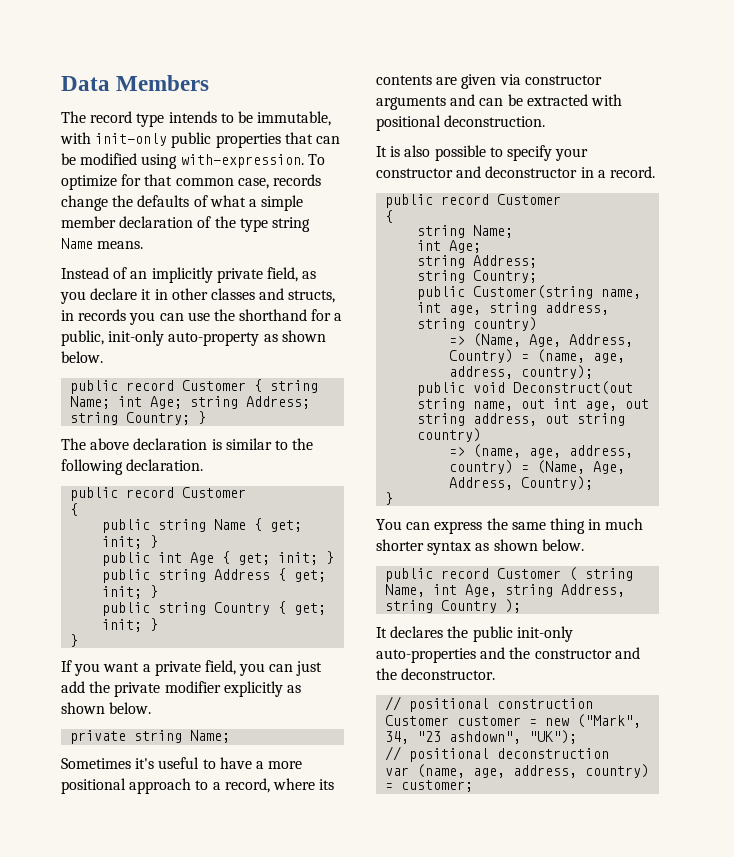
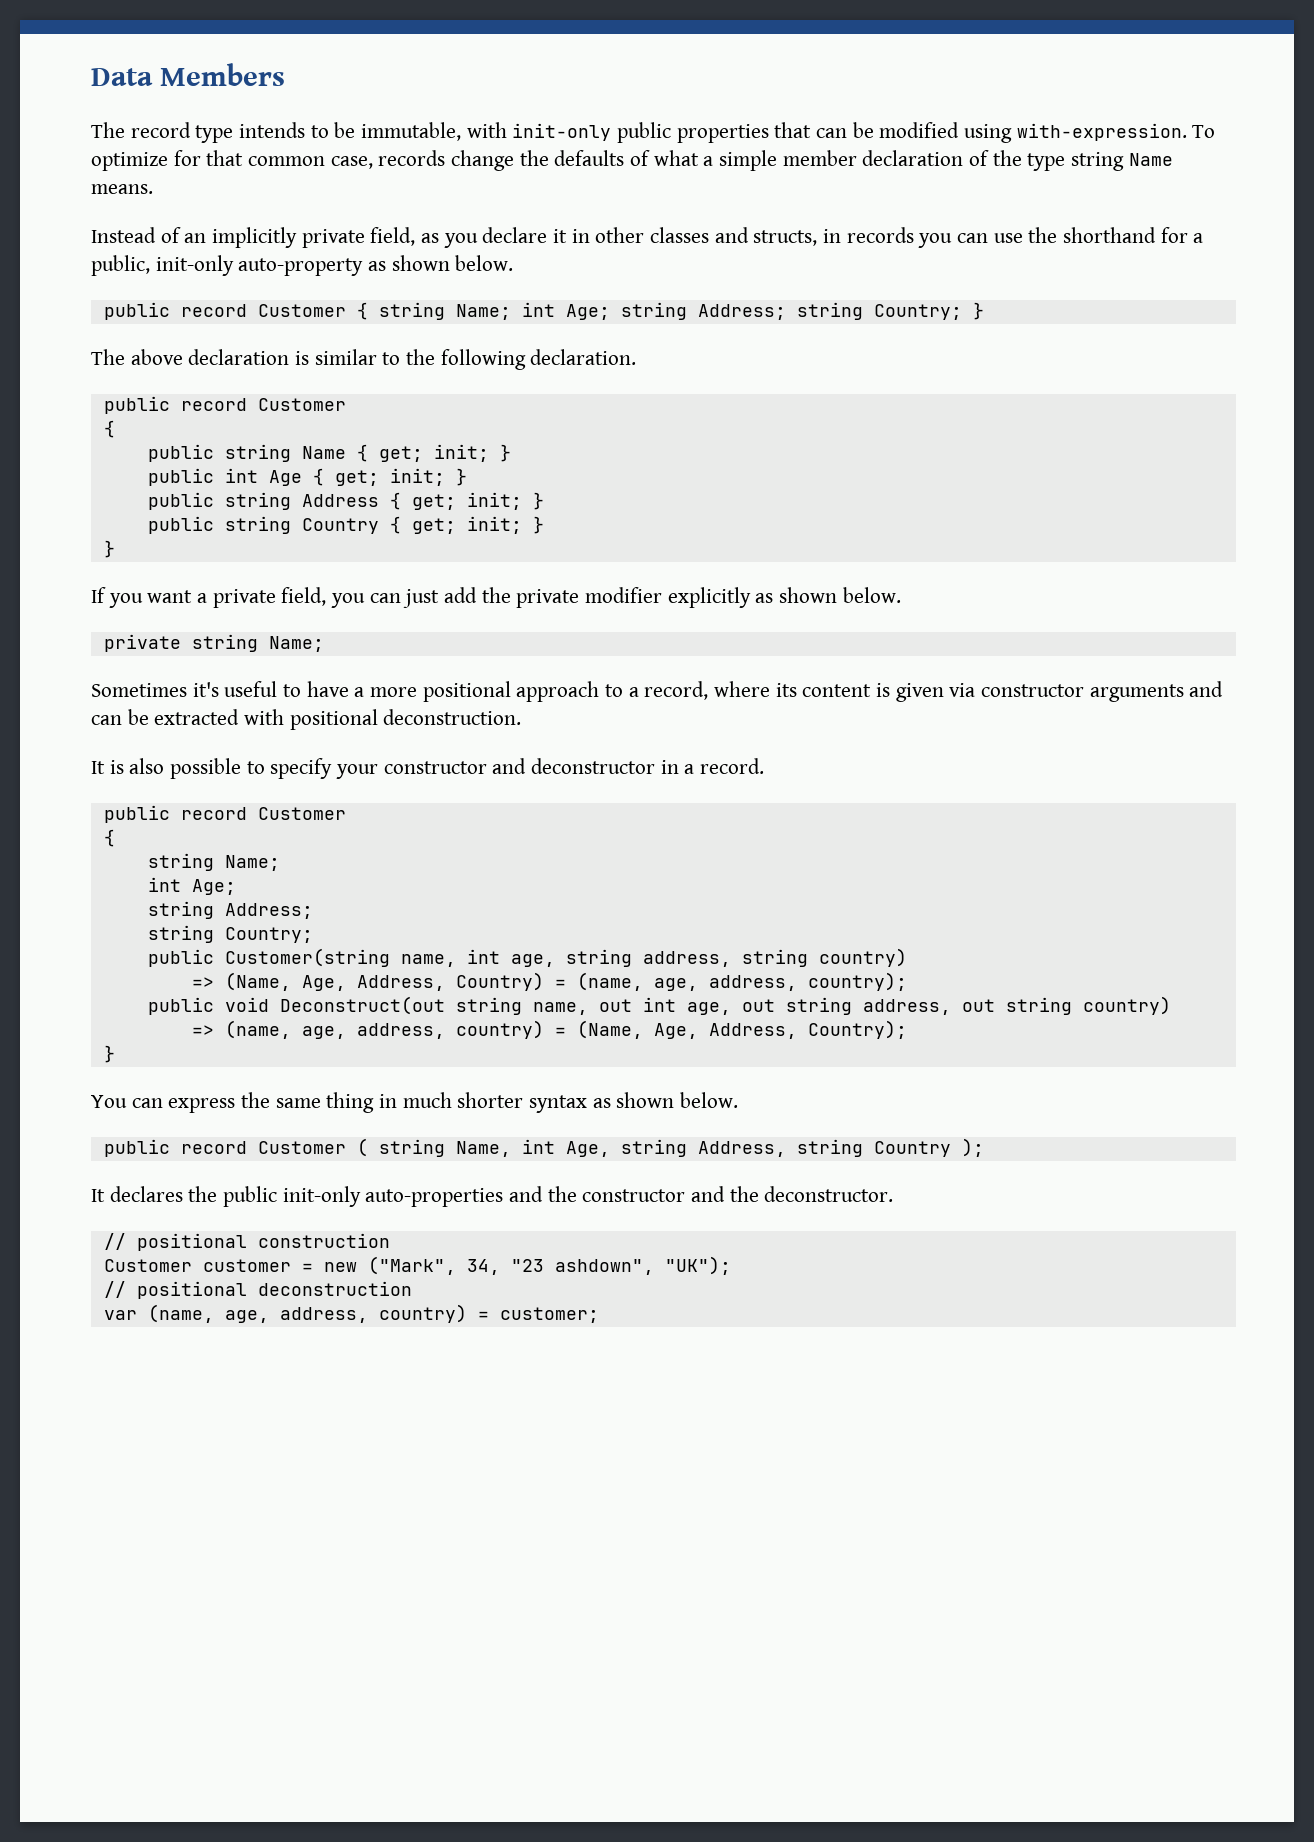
[376,75,458,85] contents are -> [802,683,891,697] content is

